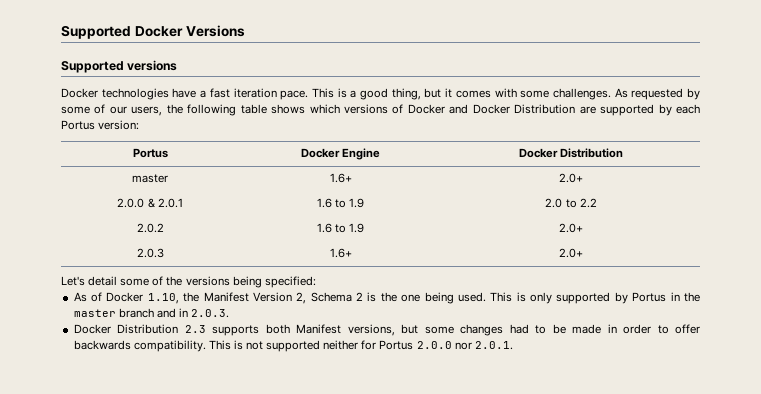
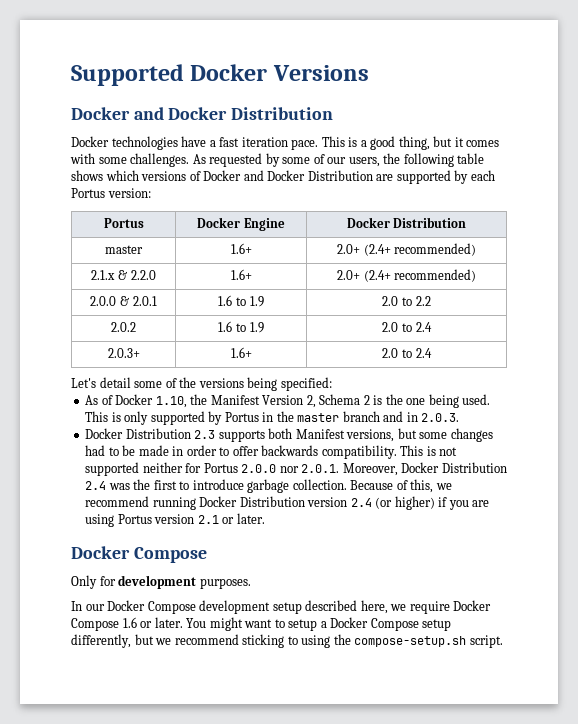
[61,60,178,73] Supported versions -> [71,107,334,120] Docker and Docker Distribution
(583, 178) none -> [363,243,477,256] [91,270,156,280] [230,269,252,280] [336,269,477,282] (2.4+ recommended) // 2.1.x & 2.2.0 | 1.6+ | 2.0+ (2.4+ recommended)
[559,223,583,233] [136,248,164,258] [329,248,352,258] [559,248,583,258] 2.0+ // 2.0.3 | 1.6+ | 2.0+ -> [382,322,432,332] [107,348,140,358] [230,347,252,358] [382,348,432,358] 2.0 to 2.4 // 2.0.3+ | 1.6+ | 2.0 to 2.4
(513, 345) none -> [342,462,507,476] [85,479,452,493] [85,496,490,510] [85,513,265,527] [71,546,207,563] [71,575,251,589] [71,600,492,614] [71,617,452,631] [71,634,503,648] Moreover, Docker Distribution 2.4 was the first to introduce garbage collection. Because of this, we recommend running Docker Distribution version 2.4 (or higher) if you are using Portus version 2.1 or later. // Docker Compose // Only for development purposes. // In our Docker Compose development setup described here, we require Docker Compose 1.6 or later. You might want to setup a Docker Compose setup differently, but we recommend sticking to using the compose-setup.sh script.

